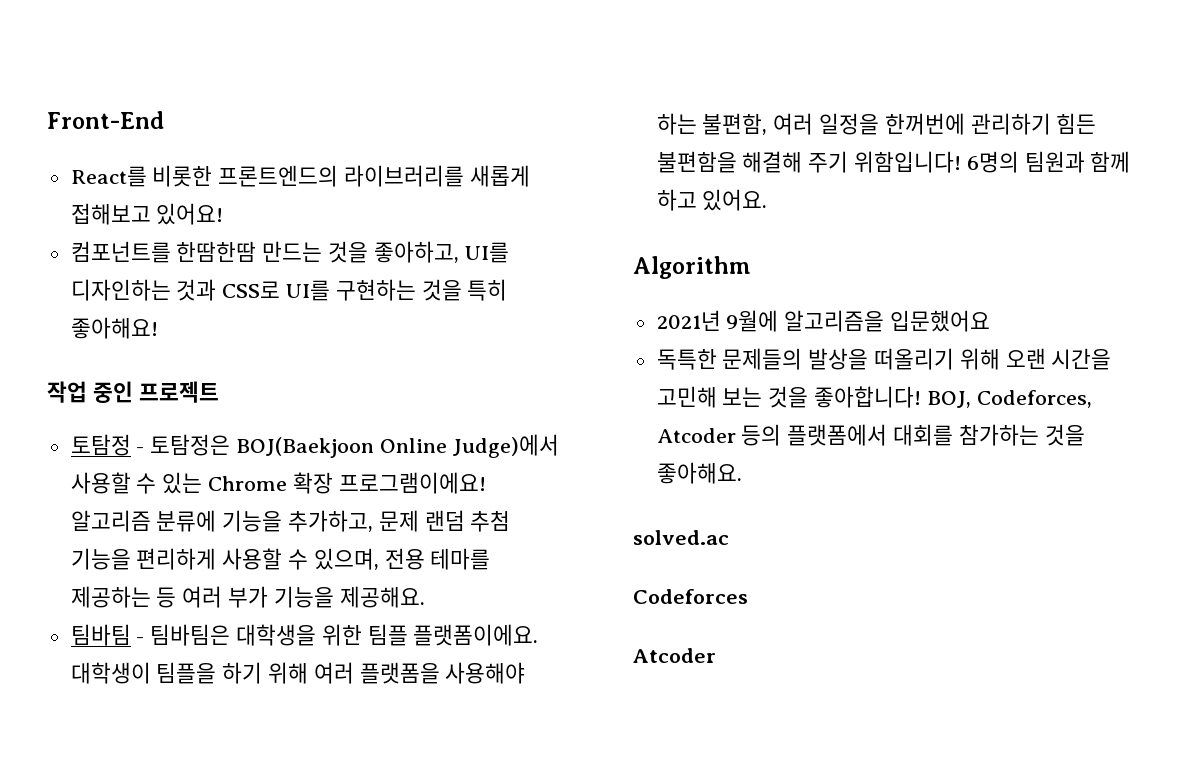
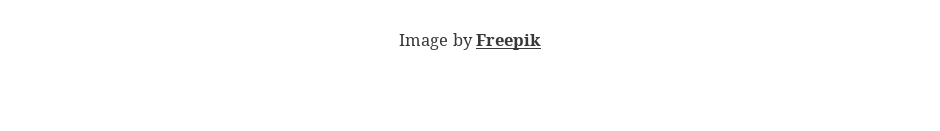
[47,111,164,129] [70,165,530,187] [70,203,224,225] [70,241,509,263] [70,279,508,301] [70,317,158,339] [47,381,219,403] [70,434,559,458] [70,472,486,494] [70,510,511,532] [70,548,491,570] [70,586,425,608] [70,624,539,646] [70,662,526,684] [656,113,1097,135] [656,151,1131,173] [656,189,768,211] [633,256,751,279] [656,310,991,332] [656,348,1112,370] [656,386,1092,408] [656,424,1085,446] [656,462,742,484] [633,530,729,545] [633,589,748,604] [633,648,716,663] Front-End // React를 비롯한 프론트엔드의 라이브러리를 새롭게 접해보고 있어요! // 컴포넌트를 한땀한땀 만드는 것을 좋아하고, UI를 디자인하는 것과 CSS로 UI를 구현하는 것을 특히 좋아해요! // 작업 중인 프로젝트 // 토탐정 - 토탐정은 BOJ(Baekjoon Online Judge)에서 사용할 수 있는 Chrome 확장 프로그램이에요! 알고리즘 분류에 기능을 추가하고, 문제 랜덤 추첨 기능을 편리하게 사용할 수 있으며, 전용 테마를 제공하는 등 여러 부가 기능을 제공해요. // 팀바팀 - 팀바팀은 대학생을 위한 팀플 플랫폼이에요. 대학생이 팀플을 하기 위해 여러 플랫폼을 사용해야 하는 불편함, 여러 일정을 한꺼번에 관리하기 힘든 불편함을 해결해 주기 위함입니다! 6명의 팀원과 함께 하고 있어요. // Algorithm // 2021년 9월에 알고리즘을 입문했어요 // 독특한 문제들의 발상을 떠올리기 위해 오랜 시간을 고민해 보는 것을 좋아합니다! BOJ, Codeforces, Atcoder 등의 플랫폼에서 대회를 참가하는 것을 좋아해요. // solved.ac // Codeforces // Atcoder -> [399,33,541,50] Image by Freepik

